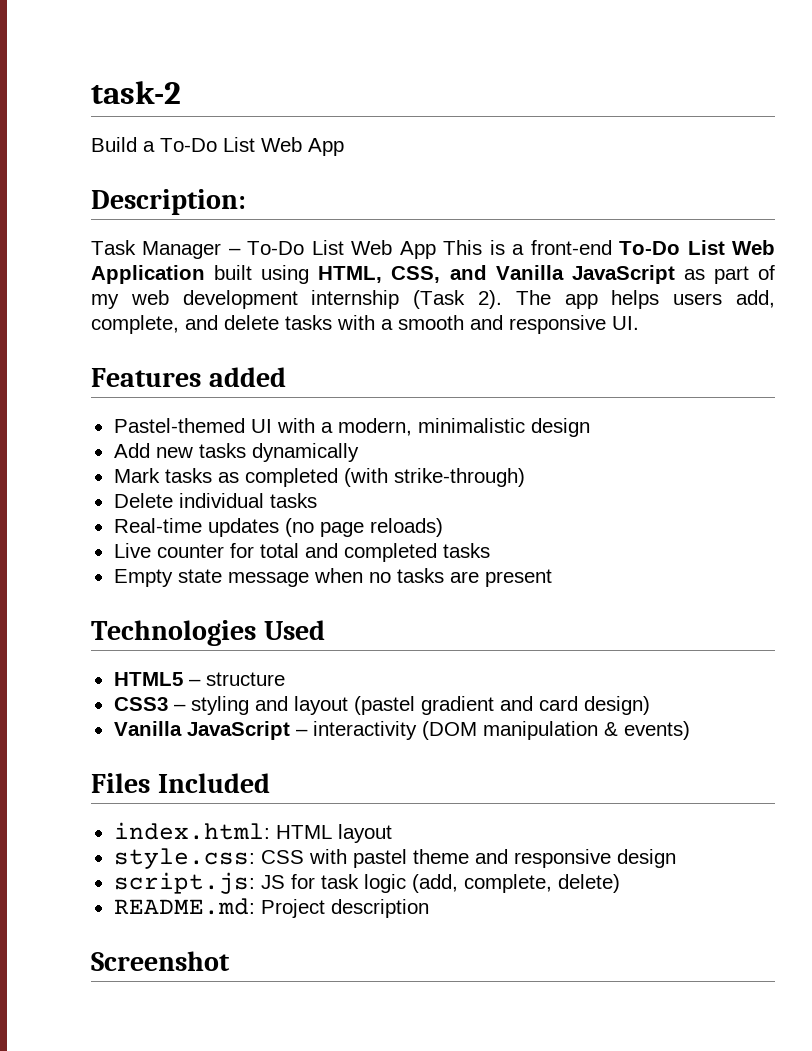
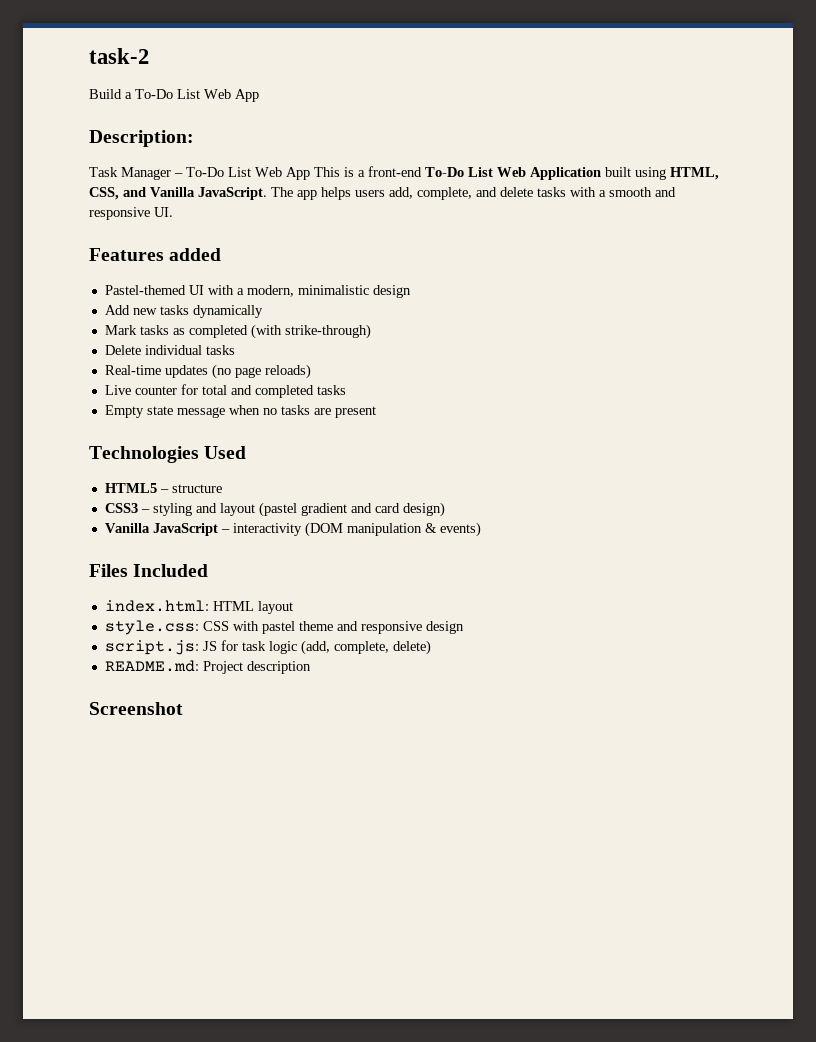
[571,265,776,284] [91,290,502,309] JavaScript as part of my web development internship (Task 2). -> [198,187,267,200] JavaScript.

